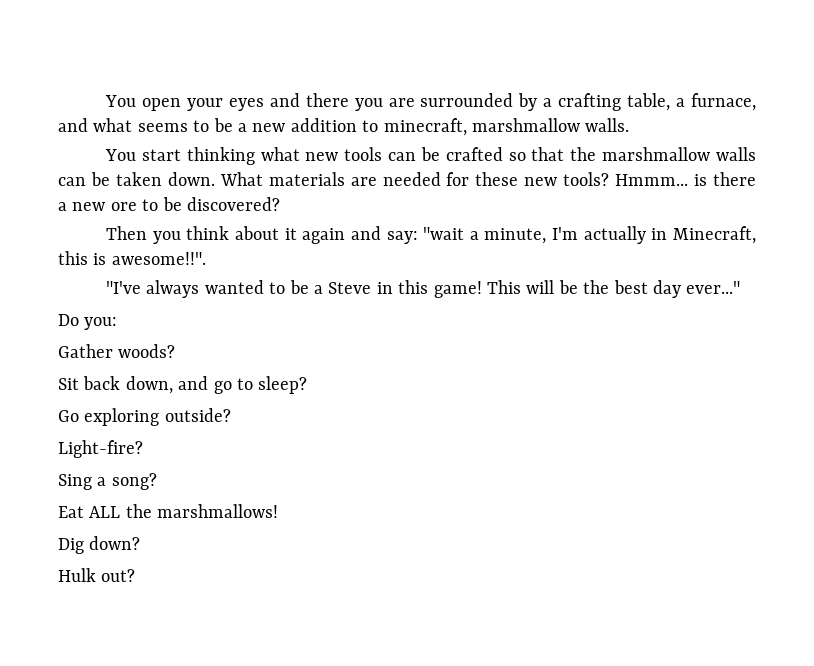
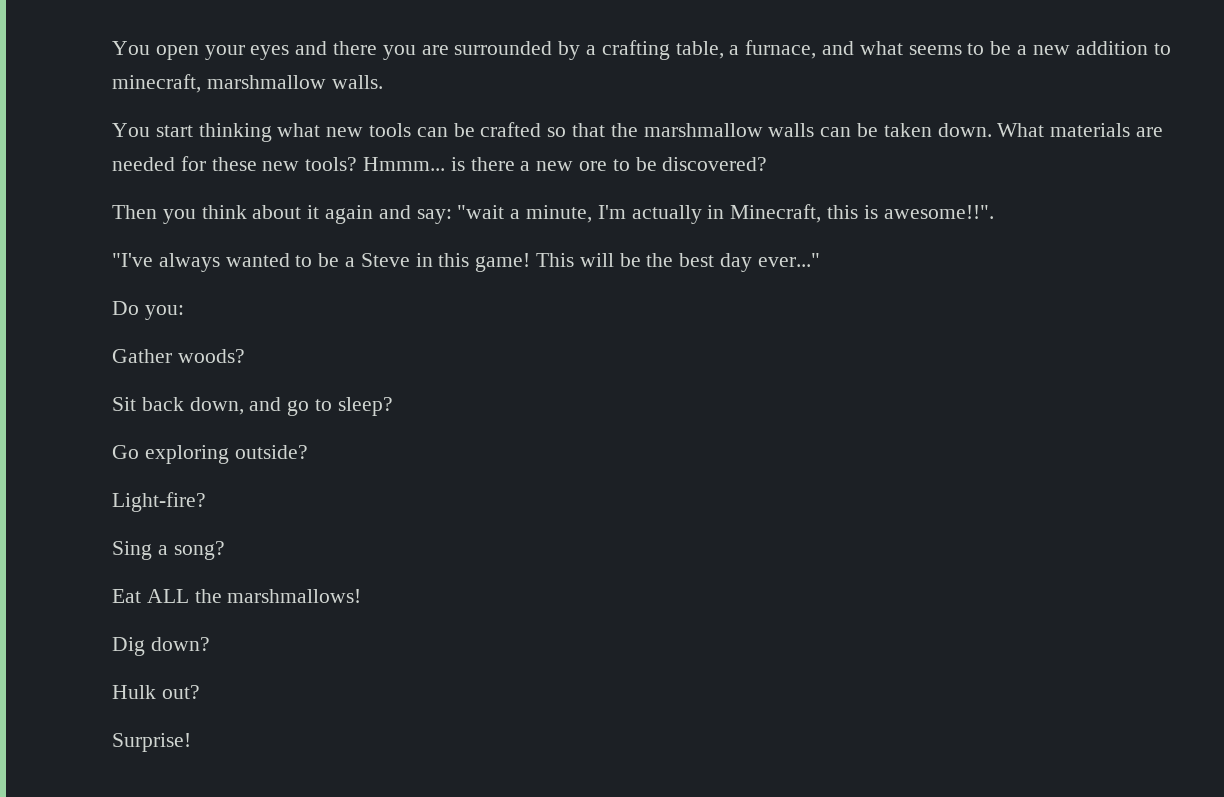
(136, 575) none -> [112,733,191,752] // Surprise!

